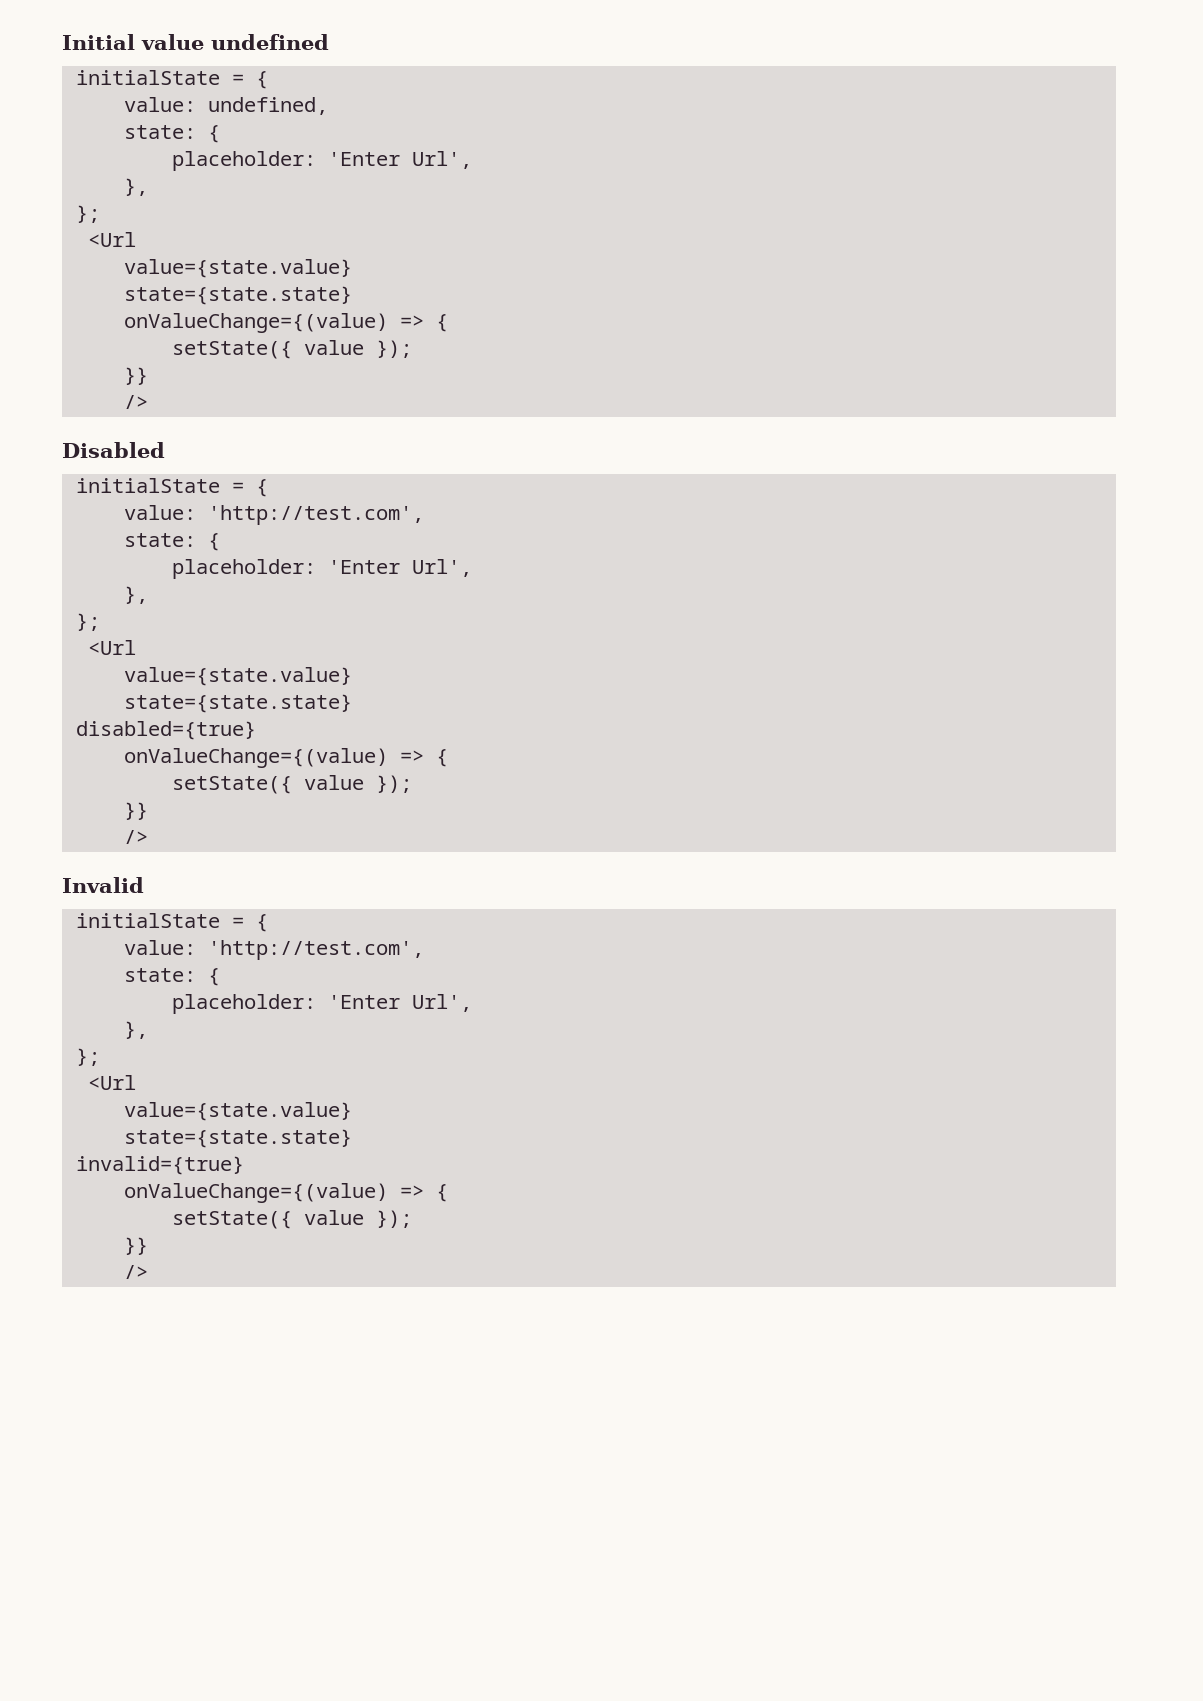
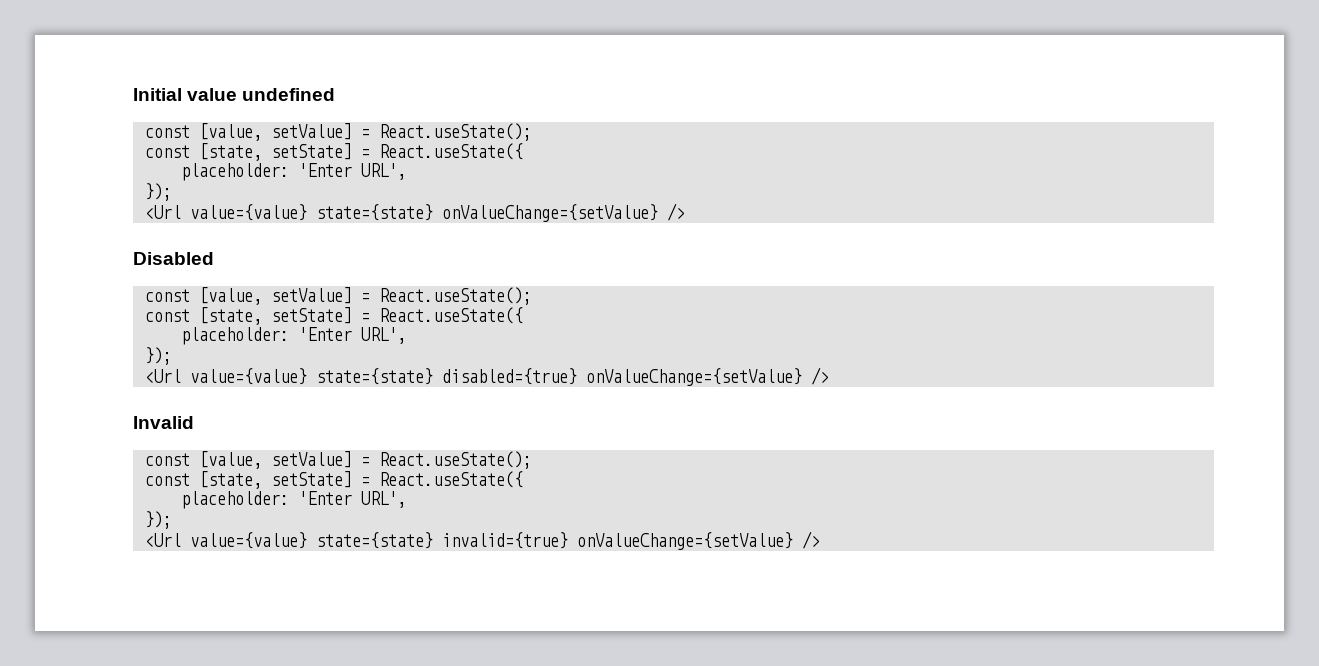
[75,70,268,89] [123,97,328,115] [123,125,220,143] [171,151,472,171] [123,178,148,196] [75,205,100,223] [87,232,136,247] [123,259,352,278] [123,286,352,305] [123,313,448,333] [171,340,412,359] [123,367,148,385] [123,395,148,409] [62,442,165,458] [75,478,268,497] [123,505,424,525] [123,533,220,551] [171,559,472,579] [123,586,148,604] [75,613,100,631] [87,640,136,655] [123,667,352,686] [123,694,352,713] initialState = { // value: undefined, // state: { // placeholder: 'Enter Url', // }, // }; // <Url // value={state.value} // state={state.state} // onValueChange={(value) => { // setState({ value }); // }} // /> // Disabled // initialState = { // value: 'http://test.com', // state: { // placeholder: 'Enter Url', // }, // }; // <Url // value={state.value} // state={state.state} // -> [145,123,532,141] [145,143,523,161] [181,163,406,181] [145,183,172,201] [145,203,685,222] [133,252,214,265] [145,287,532,305] [145,307,523,325] [181,327,406,345] [145,347,172,365] [145,368,433,385] const [value, setValue] = React.useState(); // const [state, setState] = React.useState({ // placeholder: 'Enter URL', // }); // <Url value={value} state={state} onValueChange={setValue} /> // Disabled // const [value, setValue] = React.useState(); // const [state, setState] = React.useState({ // placeholder: 'Enter URL', // }); // <Url value={value} state={state}
[123,748,448,768] [171,775,412,794] [123,802,148,820] [123,830,148,844] [62,877,144,893] [75,913,268,932] [123,940,424,960] [123,968,220,986] [171,994,472,1014] [123,1021,148,1039] [75,1048,100,1066] [87,1075,136,1090] [123,1102,352,1121] [123,1129,352,1148] // onValueChange={(value) => { // setState({ value }); // }} // /> // Invalid // initialState = { // value: 'http://test.com', // state: { // placeholder: 'Enter Url', // }, // }; // <Url // value={state.value} // state={state.state} // -> [586,367,829,386] [133,416,194,429] [145,451,532,469] [145,471,523,489] [181,491,406,509] [145,511,172,529] [145,532,433,549] onValueChange={setValue} /> // Invalid // const [value, setValue] = React.useState(); // const [state, setState] = React.useState({ // placeholder: 'Enter URL', // }); // <Url value={value} state={state}
[123,1183,448,1203] [171,1210,412,1229] [123,1237,148,1255] // onValueChange={(value) => { // setState({ value }); // }} // -> [577,532,793,550] onValueChange={setValue}

